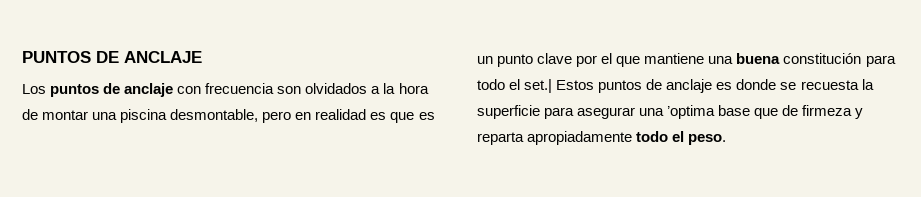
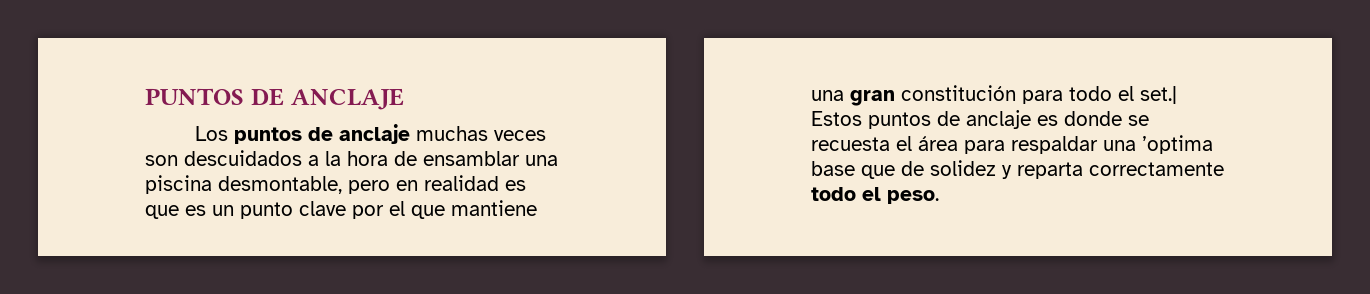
[177,83,368,94] con frecuencia son olvidados -> [415,126,546,141] [145,150,302,166] muchas veces son descuidados
[42,110,89,120] montar -> [423,151,520,166] ensamblar
[736,53,781,64] buena -> [850,90,895,106] gran
[861,79,874,90] [477,105,636,119] la superficie para asegurar -> [896,136,1098,154] el área para respaldar
[802,105,853,116] firmeza -> [930,160,996,176] solidez
[527,131,633,145] apropiadamente -> [1089,162,1224,176] correctamente

